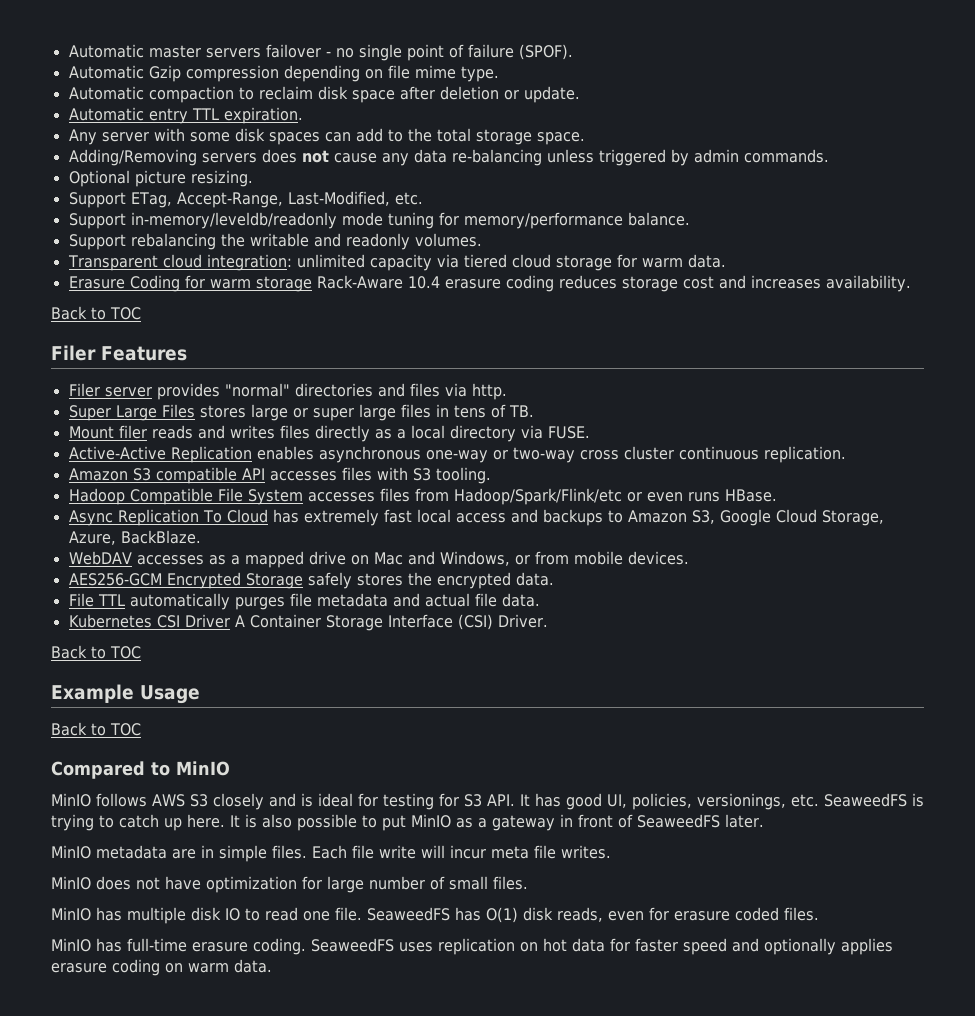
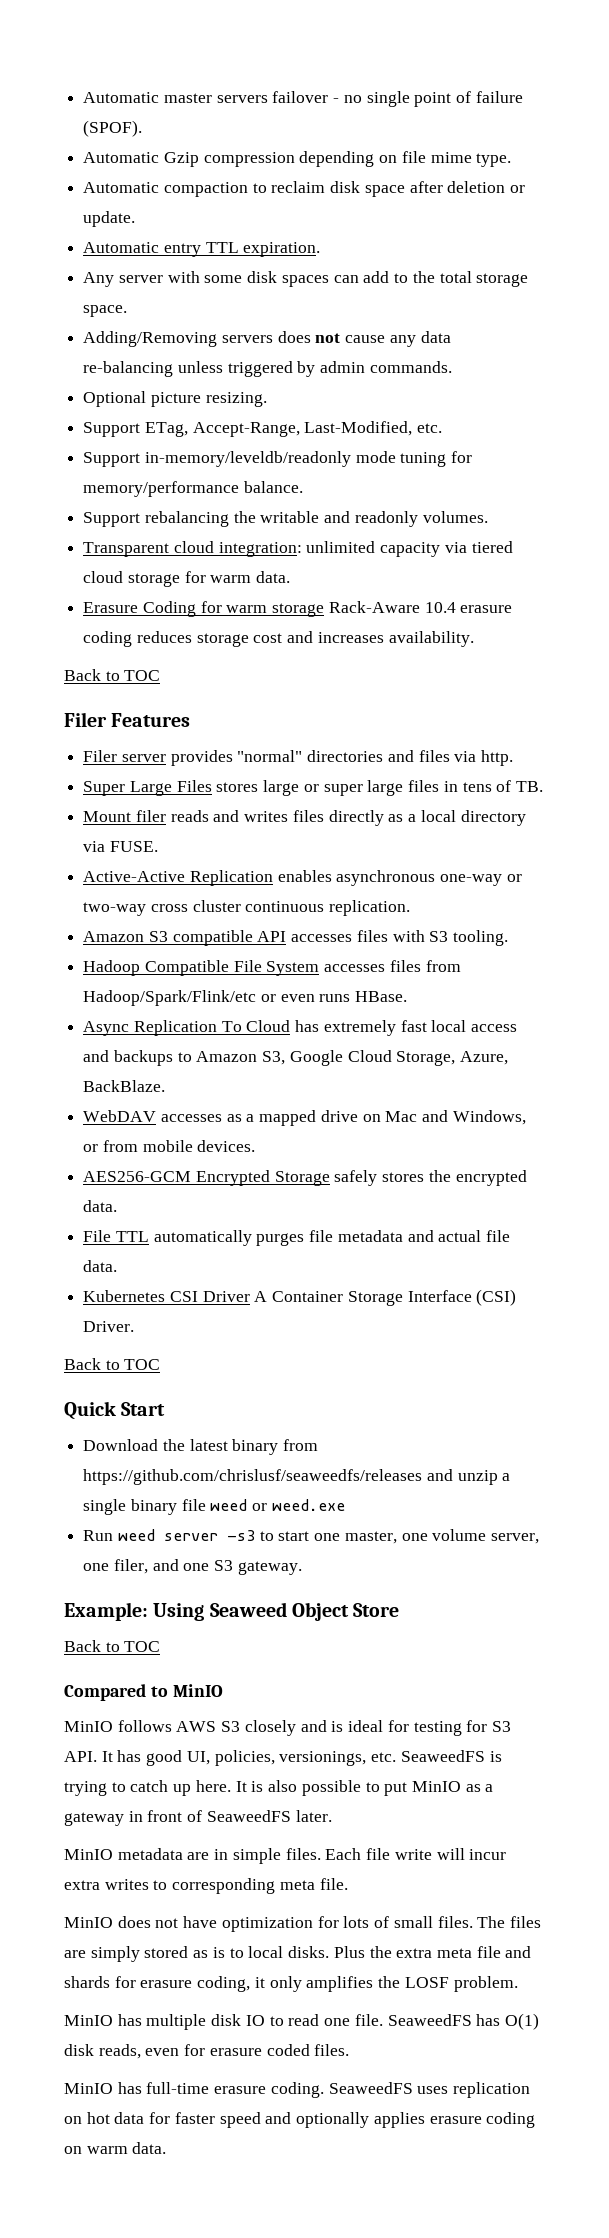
[51,684,200,704] Example Usage -> [64,1401,166,1420] [83,1439,319,1455] [83,1469,511,1485] [83,1499,345,1515] [83,1529,540,1544] [83,1559,302,1575] [64,1602,400,1621] Quick Start // Download the latest binary from https://github.com/chrislusf/seaweedfs/releases and unzip a single binary file weed or weed.exe // Run weed server -s3 to start one master, one volume server, one filer, and one S3 gateway. // Example: Using Seaweed Object Store
[491,845,611,859] meta file writes. -> [64,1878,348,1894] extra writes to corresponding meta file.
[327,876,425,893] large number -> [343,1916,370,1928] lots
(528, 883) none -> [477,1916,541,1928] [64,1946,532,1962] [64,1976,518,1992] The files are simply stored as is to local disks. Plus the extra meta file and shards for erasure coding, it only amplifies the LOSF problem.

